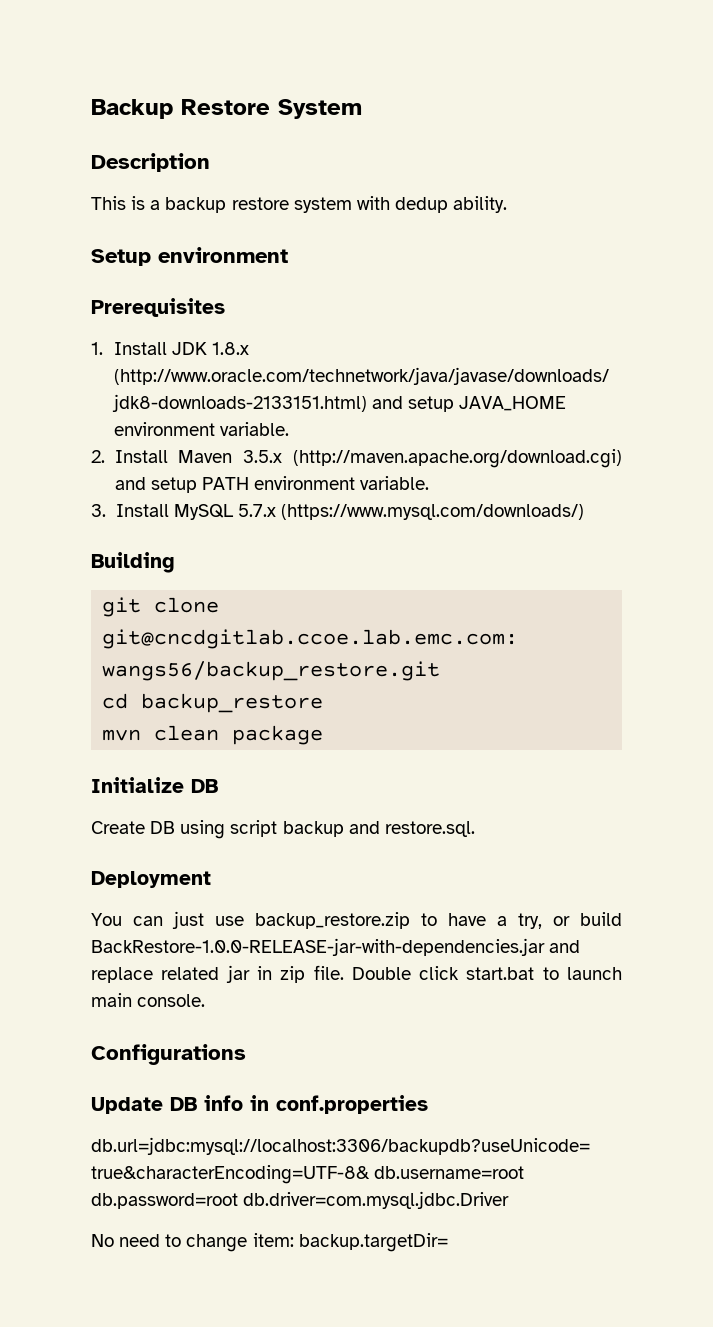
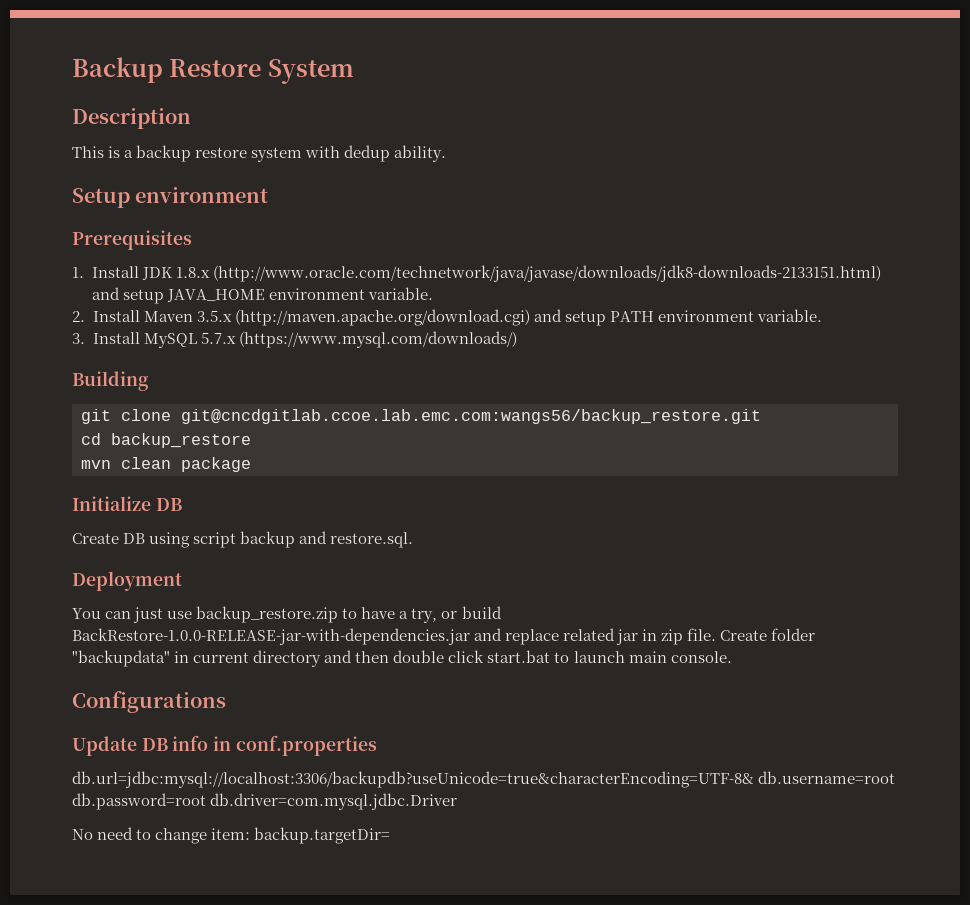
[351,967,411,980] Double -> [720,628,816,641] [72,650,445,667] Create folder "backupdata" in current directory and then double

